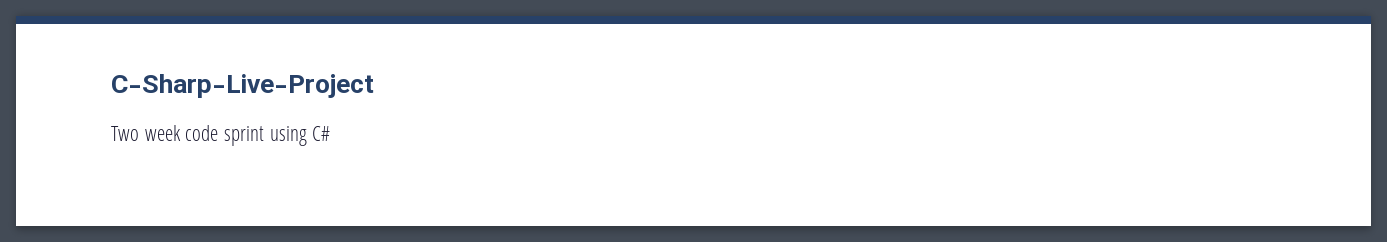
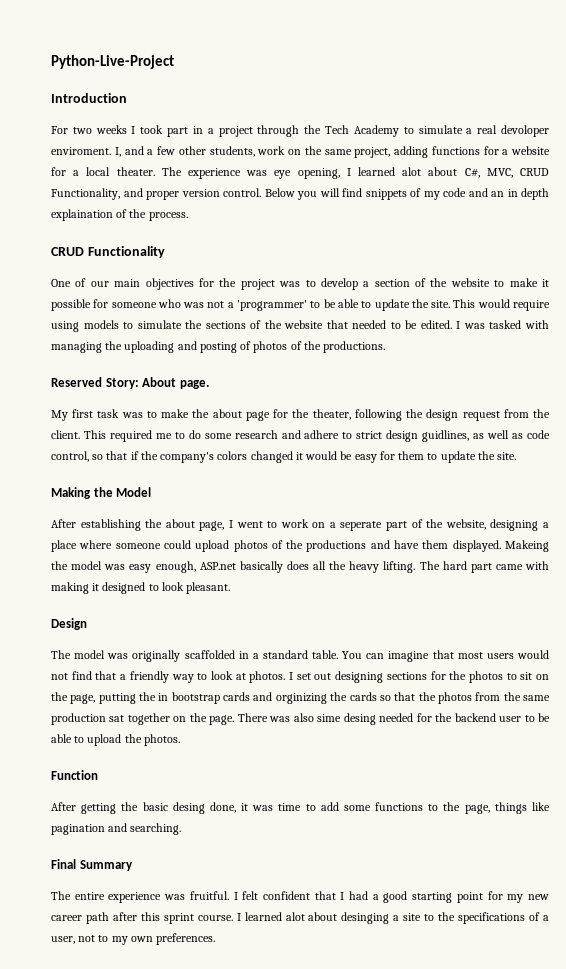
[111,74,374,98] [111,125,331,146] C-Sharp-Live-Project // Two week code sprint using C# -> [51,55,174,69] [51,93,127,103] [51,125,549,137] [51,146,550,158] [51,167,549,179] [51,188,549,200] [51,209,188,221] [51,246,165,258] [51,278,550,290] [51,299,551,311] [51,320,549,332] [51,341,386,353] [51,377,209,389] [51,409,550,421] [51,430,550,442] [51,451,517,463] [51,487,152,499] [51,519,549,531] [51,540,550,552] [51,561,549,573] [51,582,231,594] [51,618,87,630] [51,650,549,662] [51,671,549,683] [51,692,551,704] [51,713,550,725] [51,734,180,746] [51,770,98,780] [51,802,551,814] [51,823,182,835] [51,859,133,871] [51,891,549,903] [51,912,549,924] [51,933,216,945] Python-Live-Project // Introduction // For two weeks I took part in a project through the Tech Academy to simulate a real devoloper enviroment. I, and a few other students, work on the same project, adding functions for a website for a local theater. The experience was eye opening, I learned alot about C#, MVC, CRUD Functionality, and proper version control. Below you will find snippets of my code and an in depth explaination of the process. // CRUD Functionality // One of our main objectives for the project was to develop a section of the website to make it possible for someone who was not a 'programmer' to be able to update the site. This would require using models to simulate the sections of the website that needed to be edited. I was tasked with managing the uploading and posting of photos of the productions. // Reserved Story: About page. // My first task was to make the about page for the theater, following the design request from the client. This required me to do some research and adhere to strict design guidlines, as well as code control, so that if the company's colors changed it would be easy for them to update the site. // Making the Model // After establishing the about page, I went to work on a seperate part of the website, designing a place where someone could upload photos of the productions and have them displayed. Makeing the model was easy enough, ASP.net basically does all the heavy lifting. The hard part came with making it designed to look pleasant. // Design // The model was originally scaffolded in a standard table. You can imagine that most users would not find that a friendly way to look at photos. I set out designing sections for the photos to sit on the page, putting the in bootstrap cards and orginizing the cards so that the photos from the same production sat together on the page. There was also sime desing needed for the backend user to be able to upload the photos. // Function // After getting the basic desing done, it was time to add some functions to the page, things like pagination and searching. // Final Summary // The entire experience was fruitful. I felt confident that I had a good starting point for my new career path after this sprint course. I learned alot about desinging a site to the specifications of a user, not to my own preferences.

